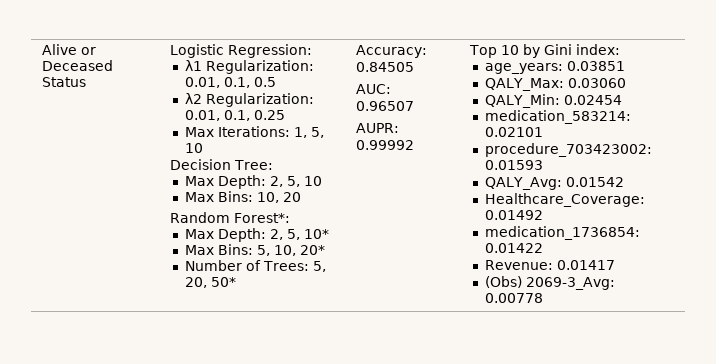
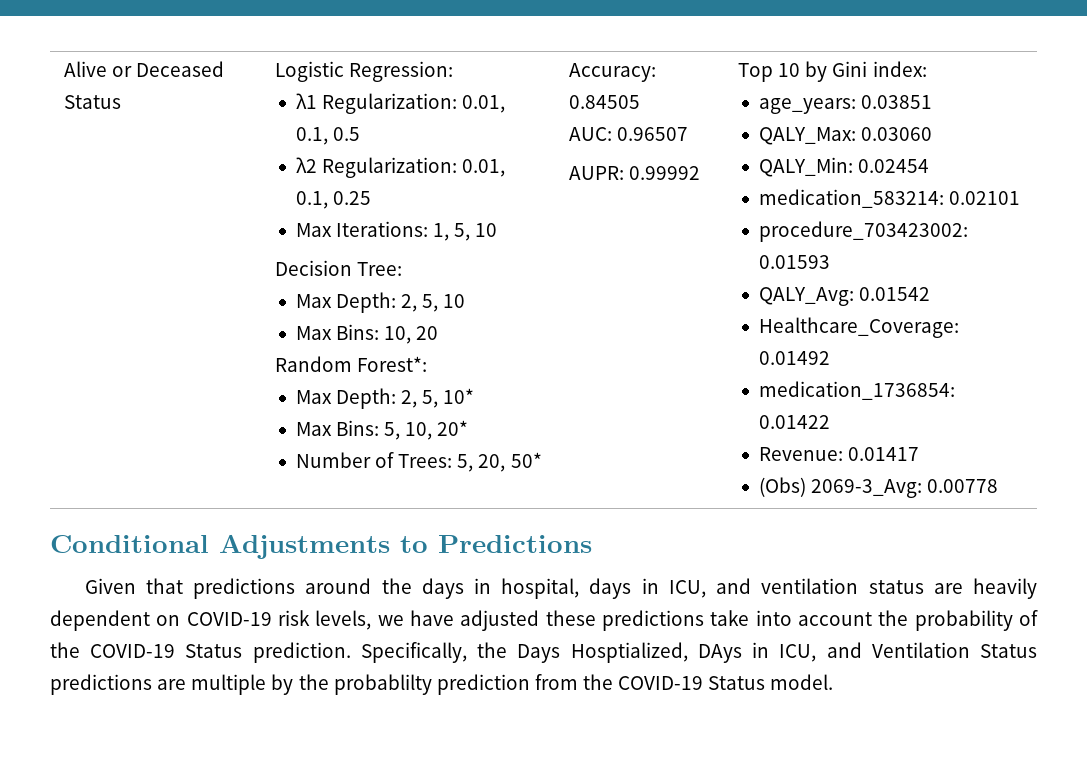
(543, 298) none -> [50,534,592,559] [84,578,1037,599] [50,610,1038,631] [50,642,1038,663] [50,674,834,695] // Conditional Adjustments to Predictions // Given that predictions around the days in hospital, days in ICU, and ventilation status are heavily dependent on COVID-19 risk levels, we have adjusted these predictions take into account the probability of the COVID-19 Status prediction. Specifically, the Days Hosptialized, DAys in ICU, and Ventilation Status predictions are multiple by the probablilty prediction from the COVID-19 Status model.

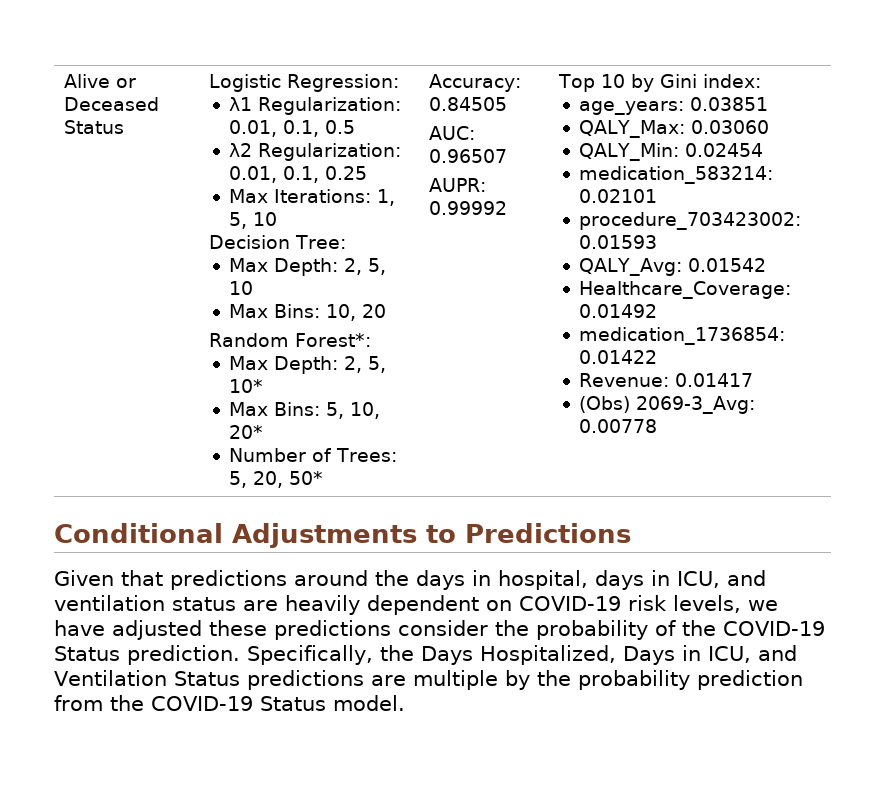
[710,610,872,626] take into account -> [398,620,488,636] consider
[570,642,742,663] Hosptialized, DAys -> [480,645,675,665] Hospitalized, Days
[333,674,432,695] probablilty -> [577,670,690,690] probability

